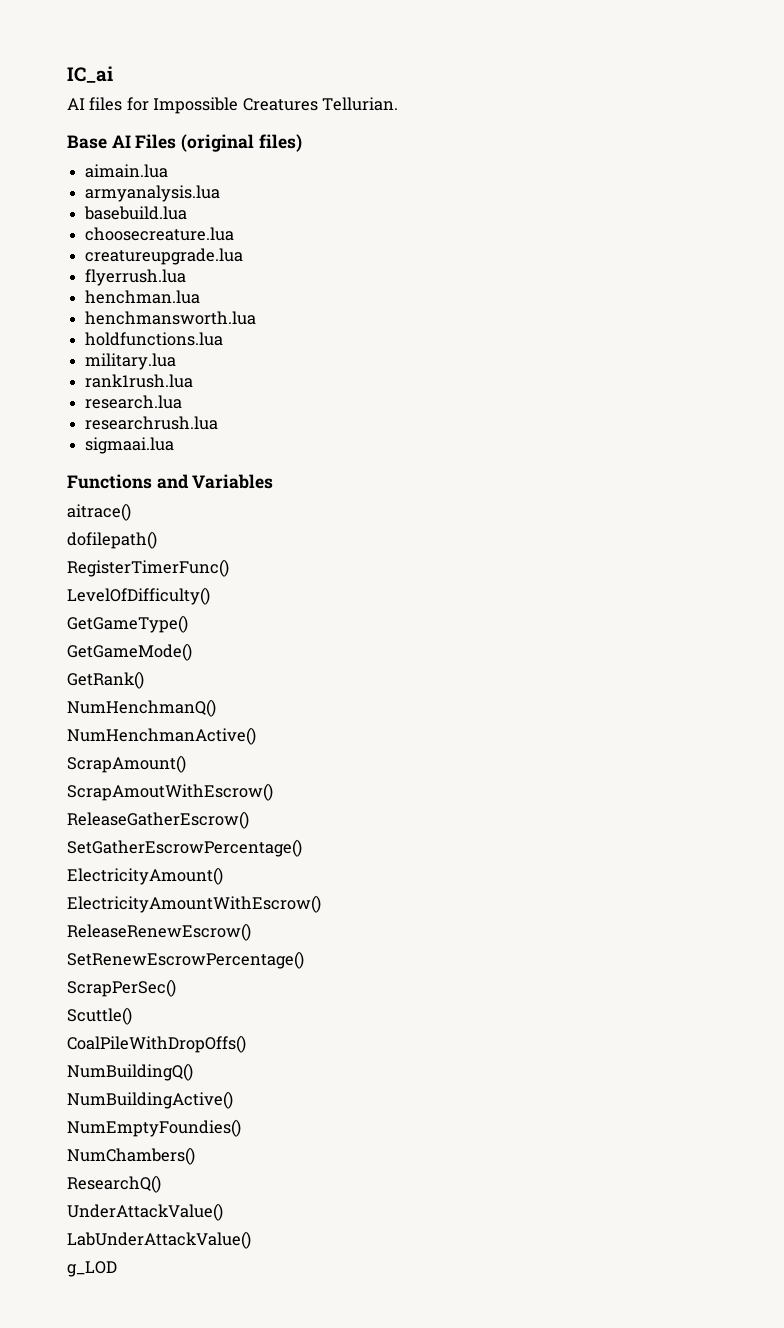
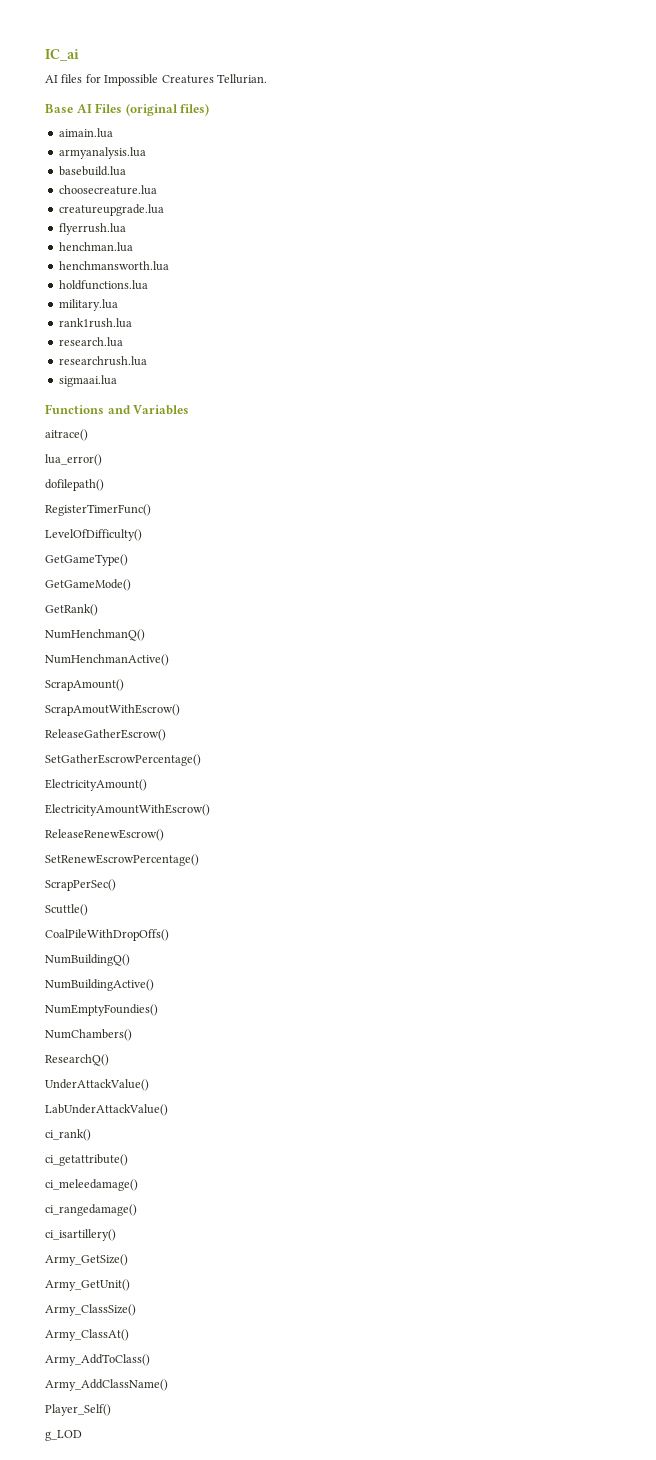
(131, 512) none -> [45,454,102,466] // lua_error()
(251, 1240) none -> [45,1129,91,1141] [45,1154,128,1166] [45,1179,138,1191] [45,1204,137,1216] [45,1229,116,1241] [45,1254,128,1266] [45,1279,130,1291] [45,1304,136,1316] [45,1329,129,1341] [45,1354,150,1366] [45,1379,168,1391] [45,1404,111,1416] // ci_rank() // ci_getattribute() // ci_meleedamage() // ci_rangedamage() // ci_isartillery() // Army_GetSize() // Army_GetUnit() // Army_ClassSize() // Army_ClassAt() // Army_AddToClass() // Army_AddClassName() // Player_Self()

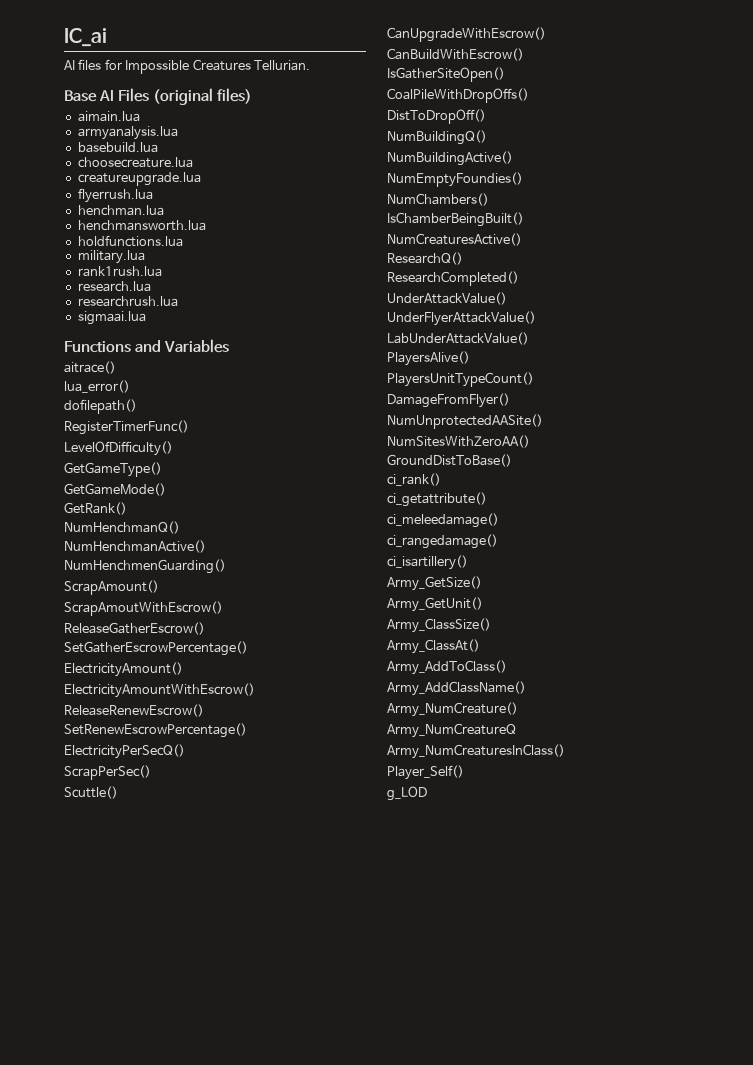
(169, 660) none -> [64,559,226,574] // NumHenchmenGuarding()
(199, 860) none -> [64,744,185,759] // ElectricityPerSecQ()
(88, 910) none -> [387,27,546,42] [387,48,524,61] [387,67,505,82] // CanUpgradeWithEscrow() // CanBuildWithEscrow() // IsGatherSiteOpen()
(169, 935) none -> [387,109,486,124] // DistToDropOff()
(132, 1035) none -> [387,212,524,227] [387,233,522,246] // IsChamberBeingBuilt() // NumCreaturesActive()
(109, 1060) none -> [387,271,519,286] // ResearchCompleted()
(149, 1085) none -> [387,311,536,326] // UnderFlyerAttackValue()
(168, 1110) none -> [387,351,470,366] [387,372,534,387] [387,393,510,408] [387,414,543,429] [387,435,530,448] [387,454,512,467] // PlayersAlive() // PlayersUnitTypeCount() // DamageFromFlyer() // NumUnprotectedAASite() // NumSitesWithZeroAA() // GroundDistToBase()
(168, 1385) none -> [387,702,518,717] [387,723,516,738] [387,744,565,759] // Army_NumCreature() // Army_NumCreatureQ // Army_NumCreaturesInClass()

